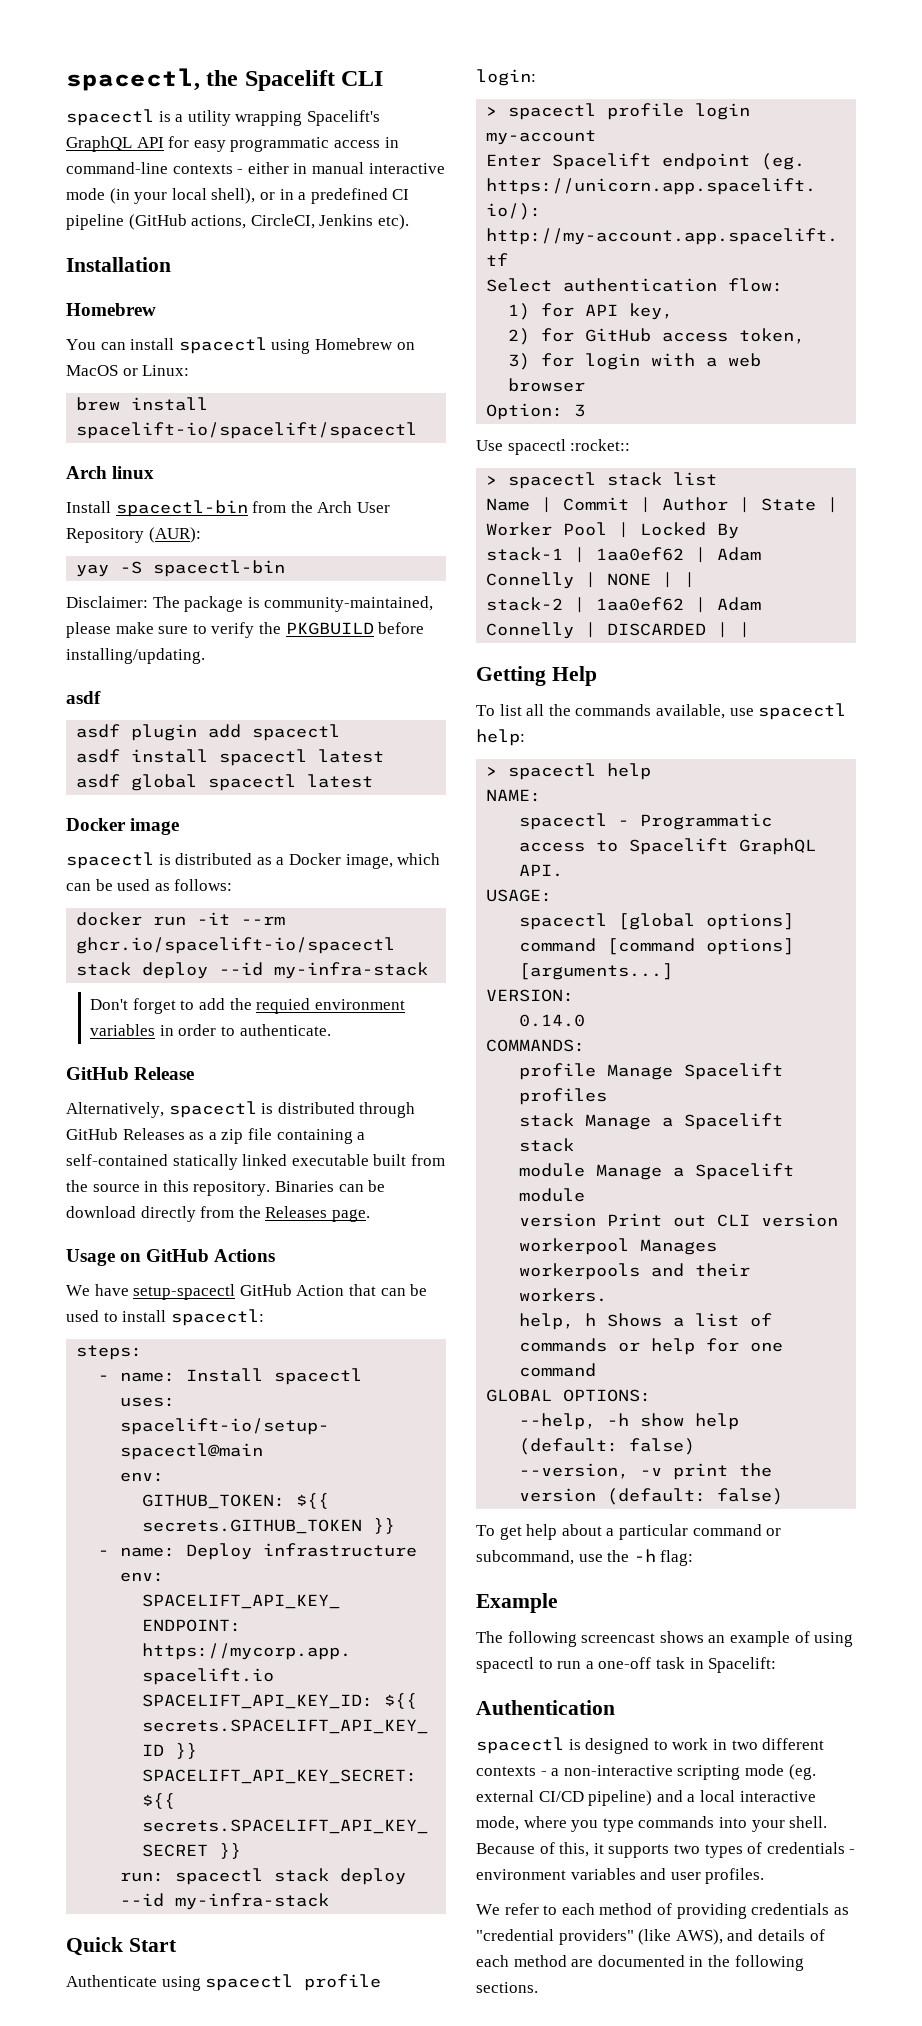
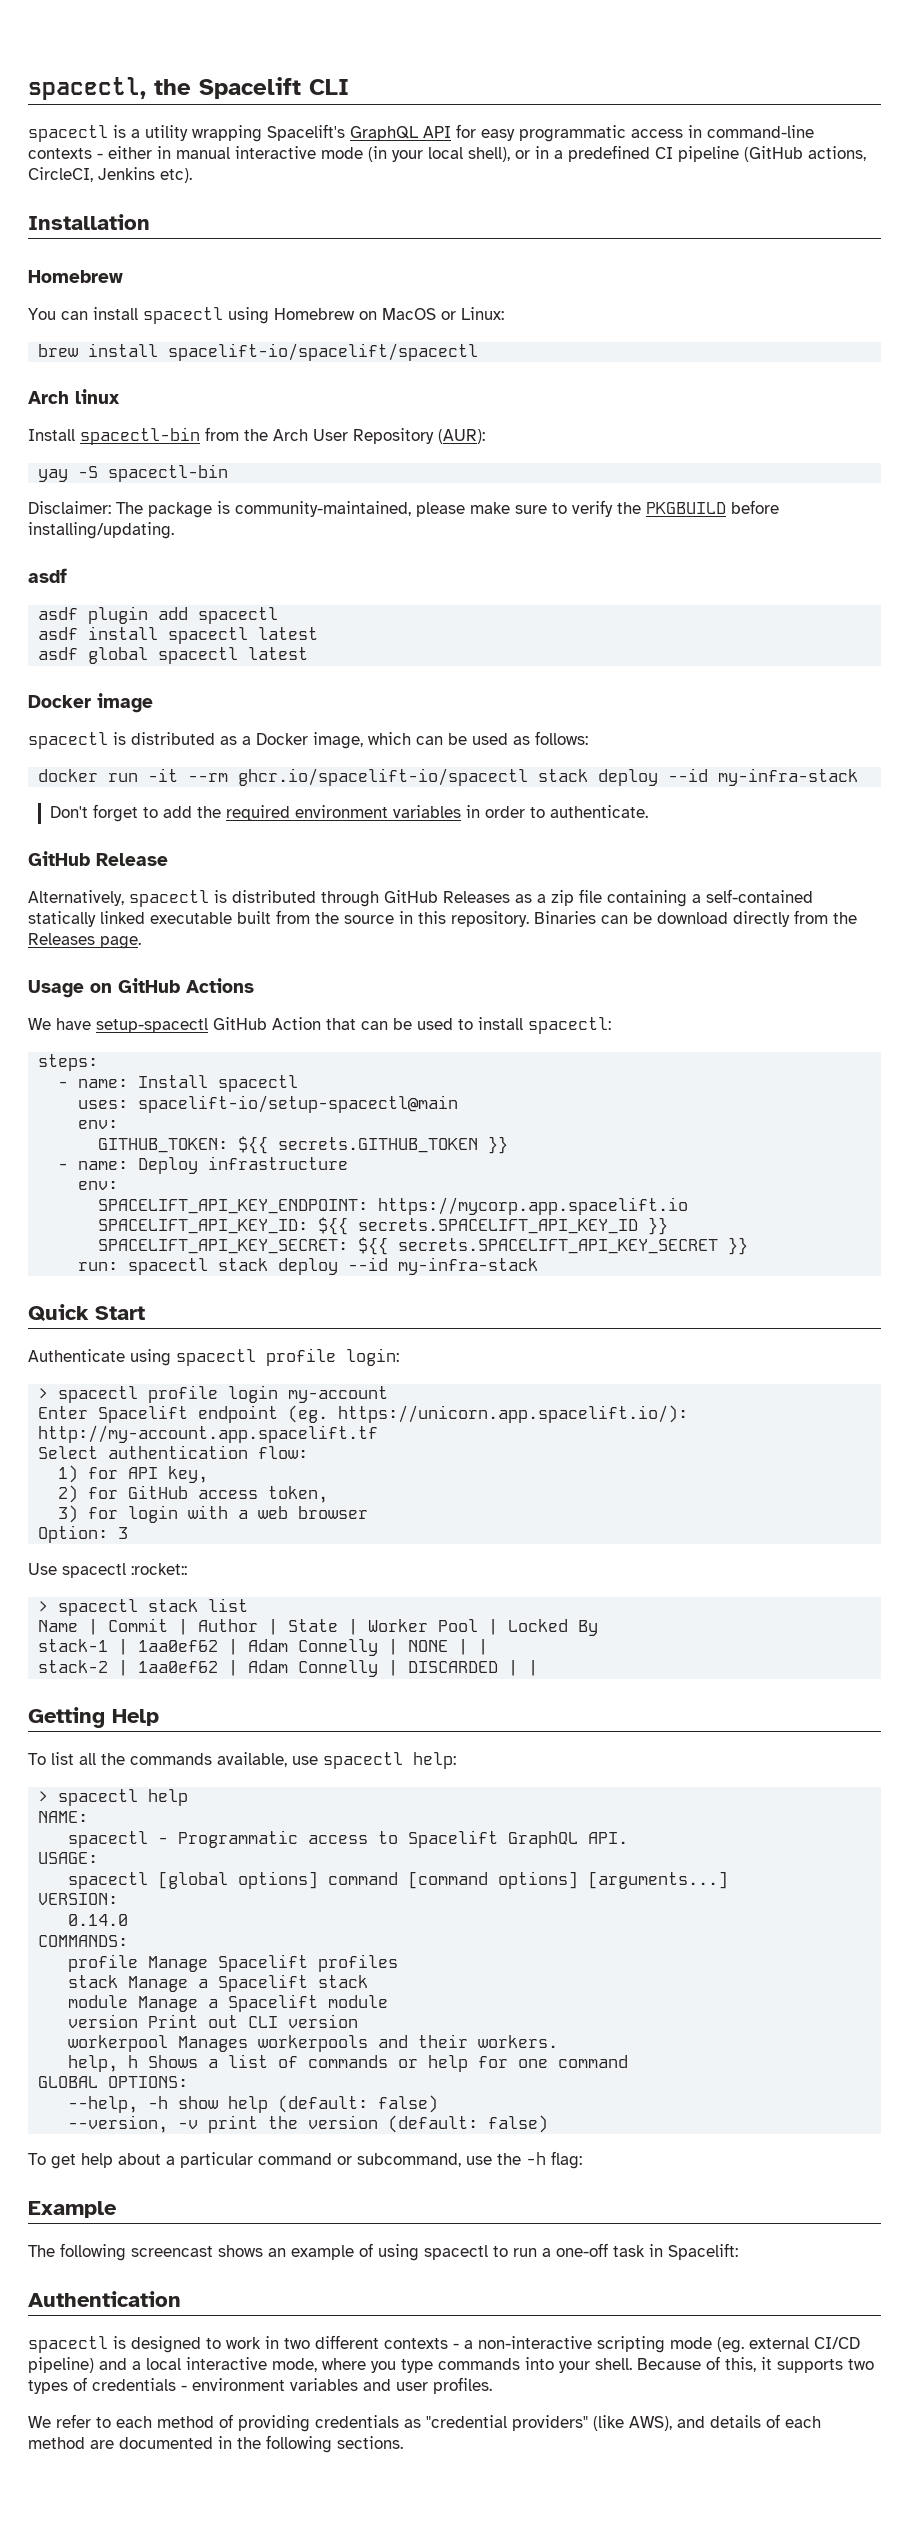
[256,998,311,1014] requied -> [226,805,291,821] required

